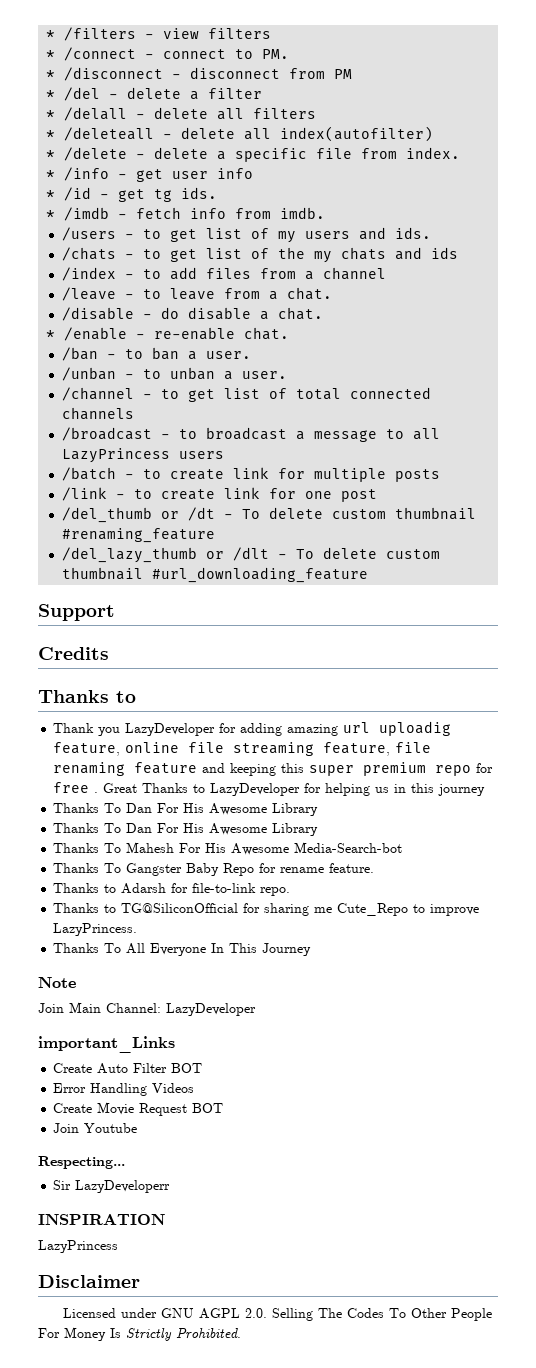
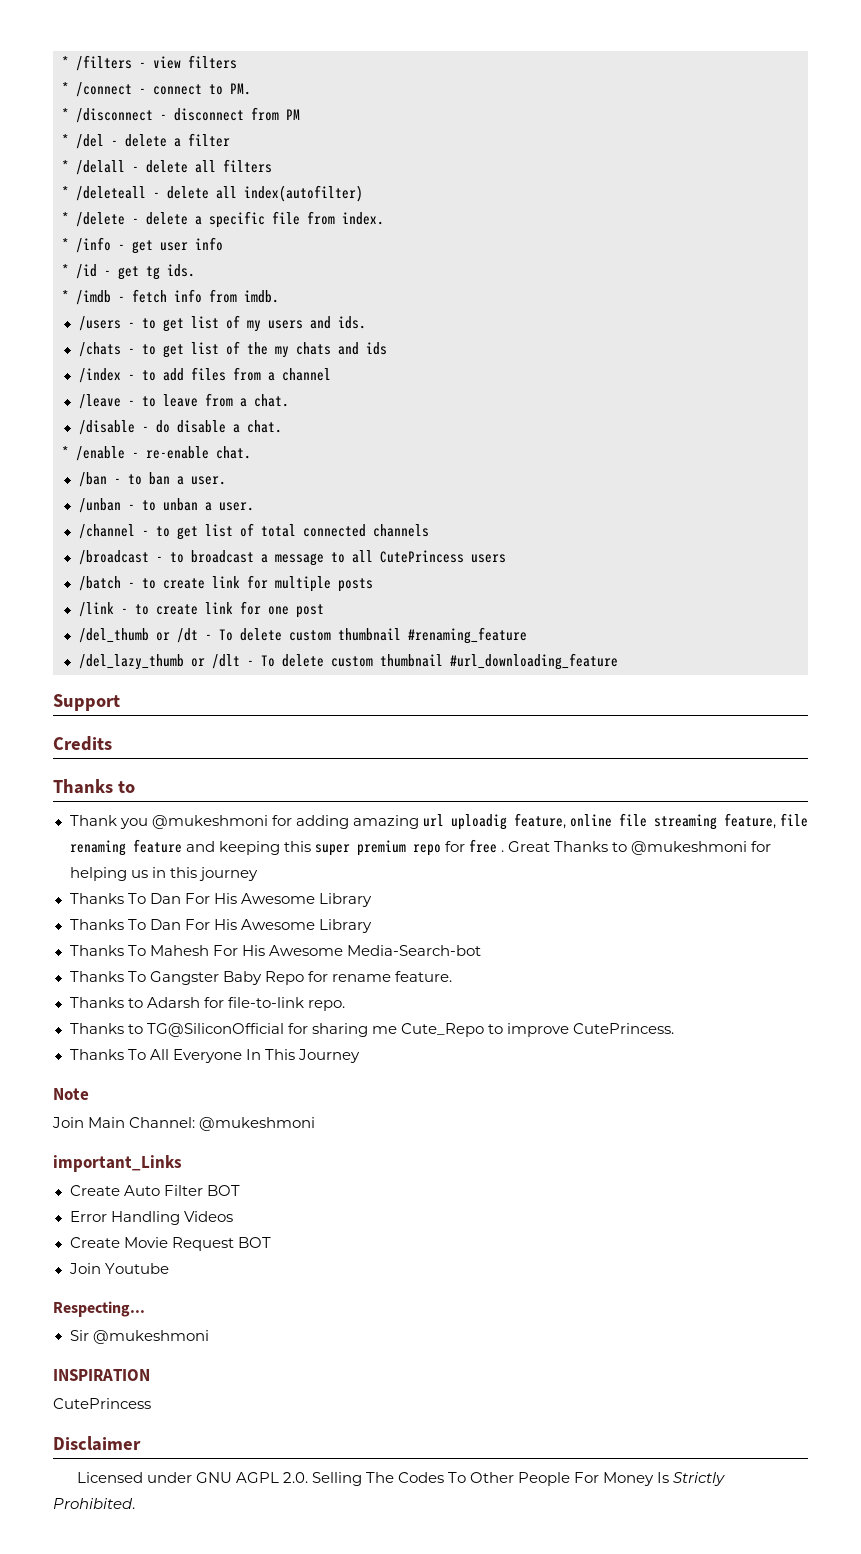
[61,448,170,463] LazyPrincess -> [379,550,464,563] CutePrincess
[125,723,216,736] LazyDeveloper -> [151,815,268,829] @mukeshmoni
[210,783,301,796] LazyDeveloper -> [631,841,748,855] @mukeshmoni
[53,923,138,936] LazyPrincess. -> [572,1023,674,1034] CutePrincess.
[166,1003,256,1016] LazyDeveloper -> [199,1117,316,1131] @mukeshmoni
[75,1180,171,1193] LazyDeveloperr -> [92,1330,209,1344] @mukeshmoni
[38,1240,118,1253] LazyPrincess -> [53,1398,151,1409] CutePrincess

